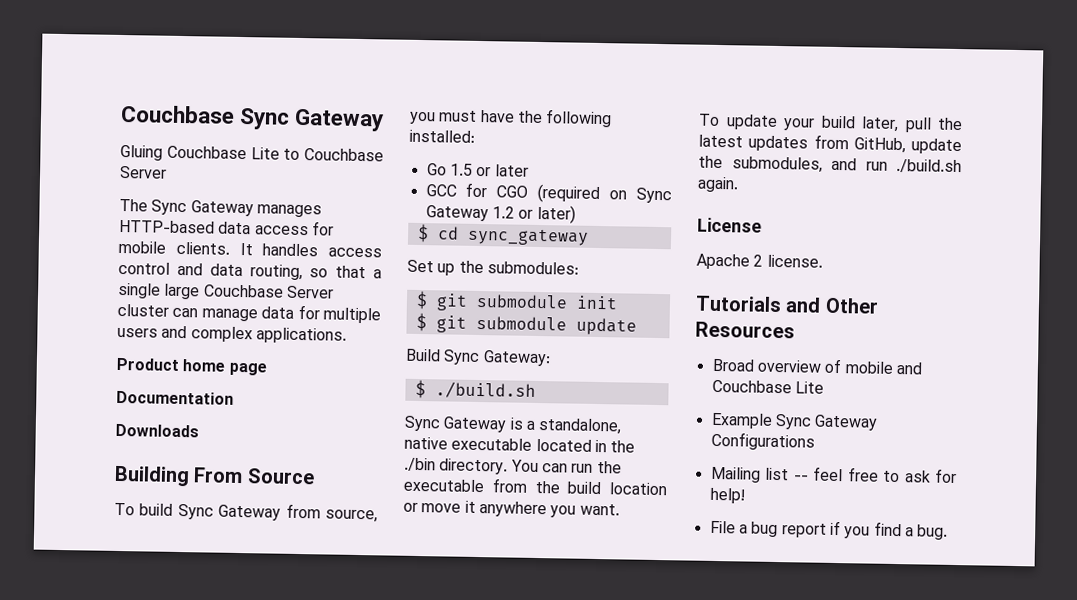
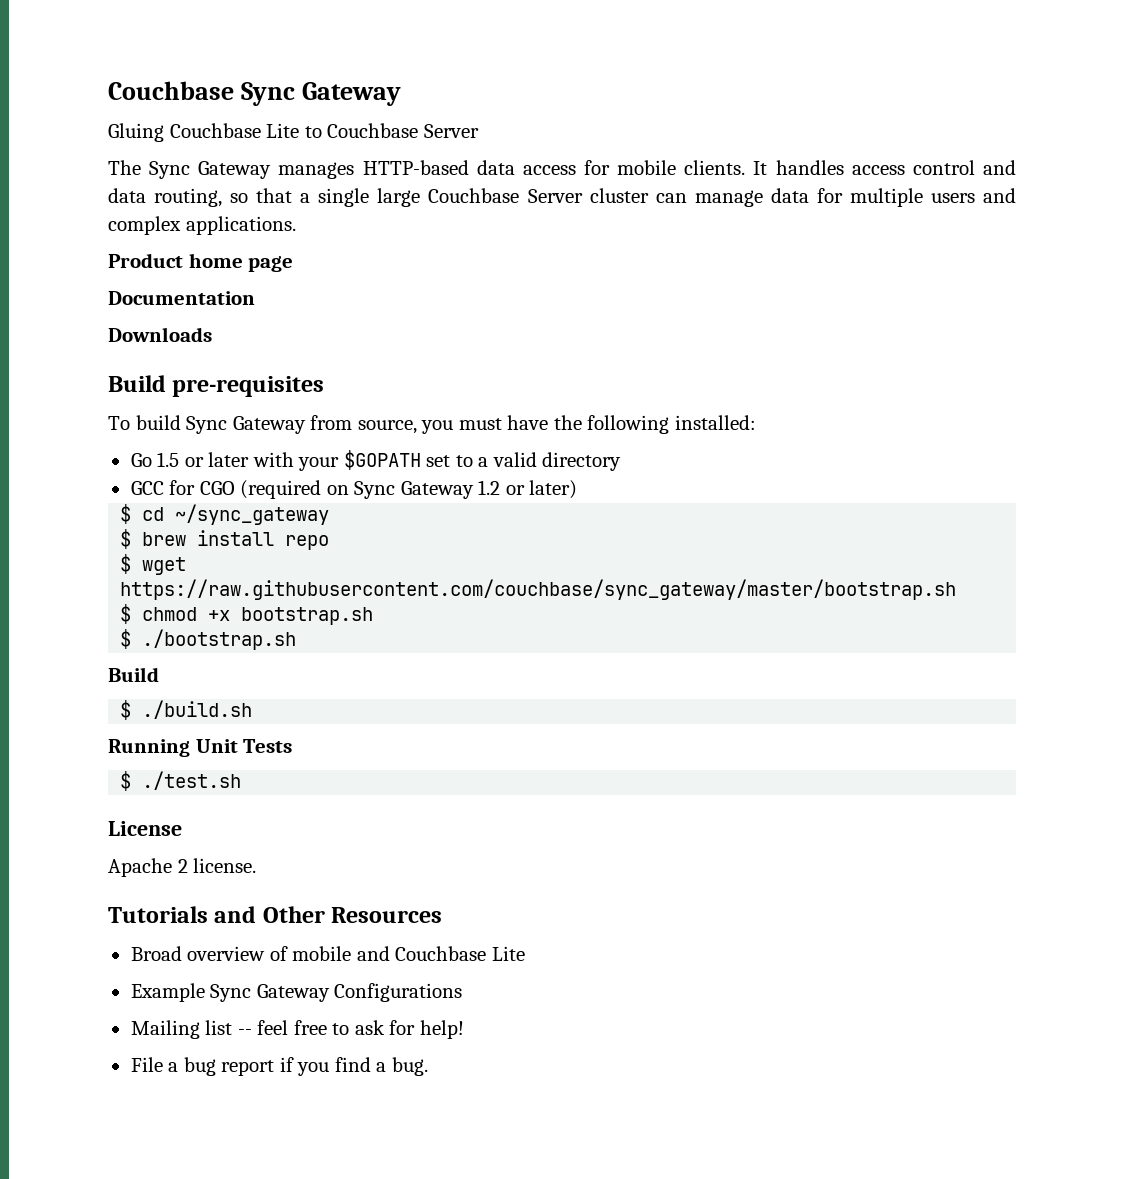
[114,465,315,487] Building From Source -> [108,375,325,397] Build pre-requisites
(529, 170) none -> [252,450,622,471] with your $GOPATH set to a valid directory
[466,227,589,246] [407,259,579,276] [415,290,618,311] [415,312,637,336] [405,348,551,367] sync_gateway // Set up the submodules: // $ git submodule init // $ git submodule update // Build Sync Gateway: -> [175,504,330,525] [120,529,330,550] [120,554,187,575] [120,579,957,600] [120,604,374,625] [120,629,297,650] [108,667,159,682] ~/sync_gateway // $ brew install repo // $ wget https://raw.githubusercontent.com/couchbase/sync_gateway/master/bootstrap.sh // $ chmod +x bootstrap.sh // $ ./bootstrap.sh // Build
[404,415,623,435] [404,436,636,453] [404,457,622,475] [403,478,667,496] [403,500,620,518] [698,113,963,133] [698,134,962,155] [698,155,962,174] [697,176,739,193] Sync Gateway is a standalone, native executable located in the ./bin directory. You can run the executable from the build location or move it anywhere you want. // To update your build later, pull the latest updates from GitHub, update the submodules, and run ./build.sh again. -> [108,739,293,757] [120,771,242,791] Running Unit Tests // $ ./test.sh

